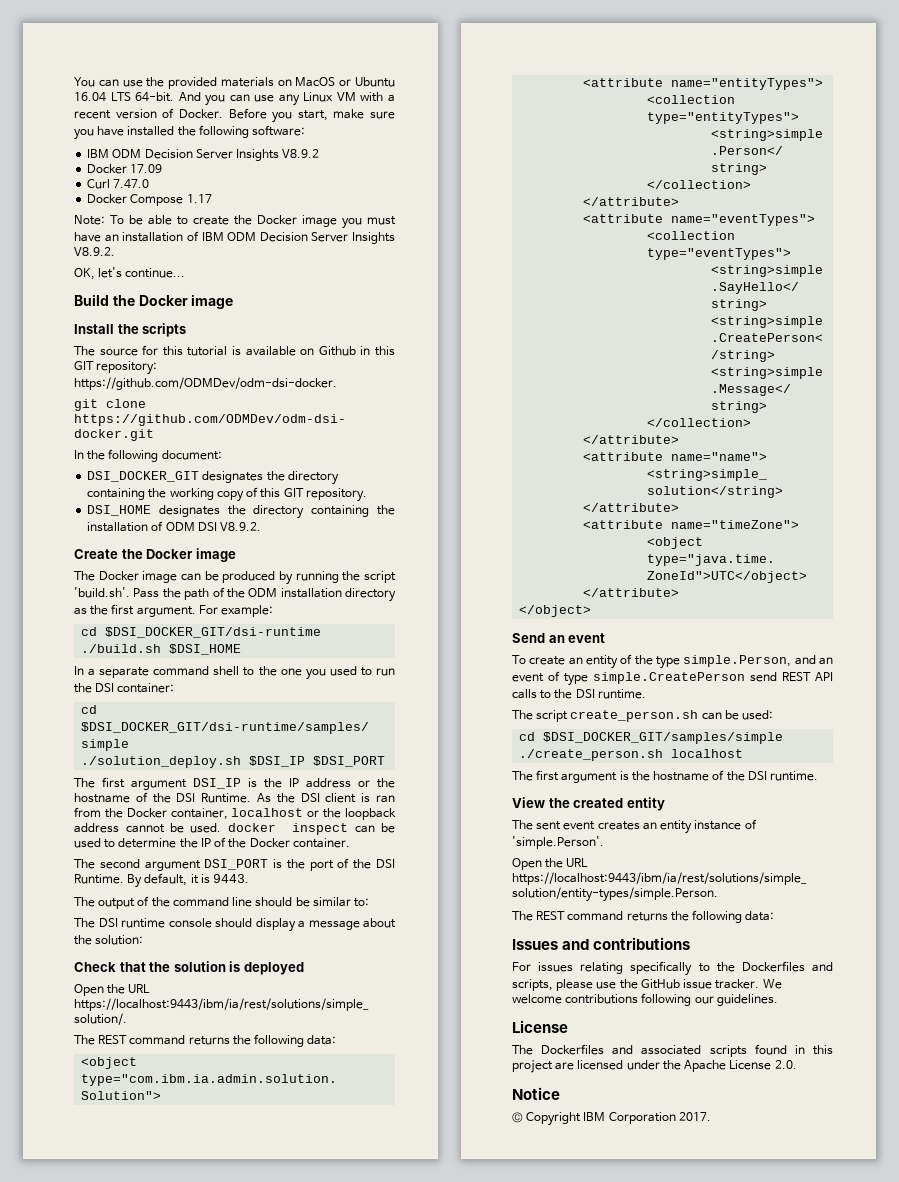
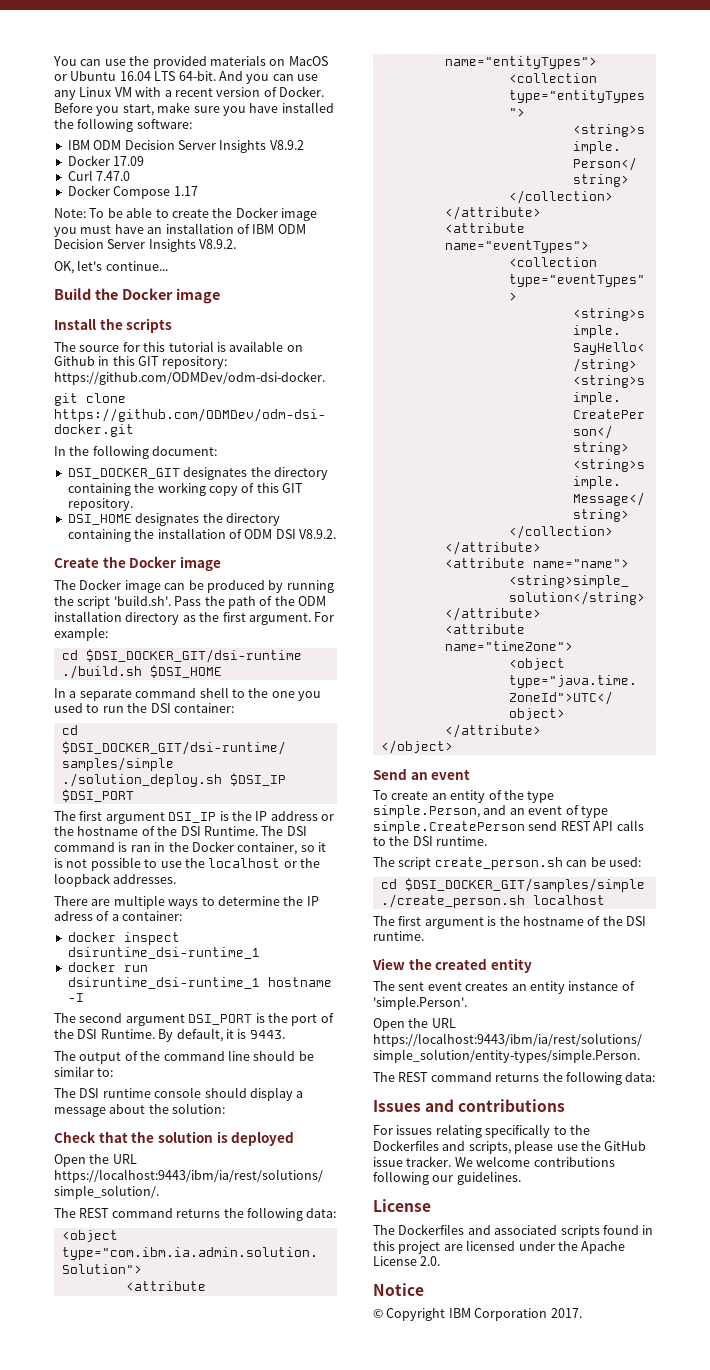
[257,793,357,803] As the DSI client -> [261,826,307,836] [54,842,115,852] The DSI command
[74,807,101,817] from -> [154,842,166,852] in
[231,808,396,820] [74,823,395,835] [74,837,350,848] localhost or the loopback address cannot be used. docker inspect can be used to determine the IP of the Docker container. -> [300,842,326,852] [54,857,320,871] [54,873,177,887] [54,895,319,909] [54,911,183,921] [67,932,180,945] [67,947,260,959] [67,962,148,972] [67,977,332,989] [67,993,84,1002] so it is not possible to use the localhost or the loopback addresses. // There are multiple ways to determine the IP adress of a container: // docker inspect dsiruntime_dsi-runtime_1 // docker run dsiruntime_dsi-runtime_1 hostname -I

